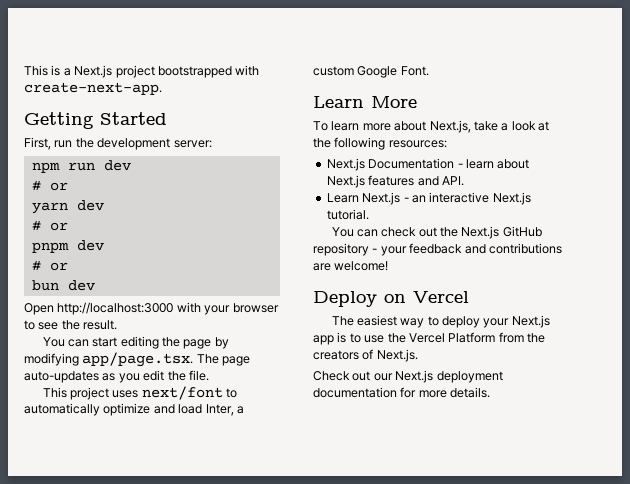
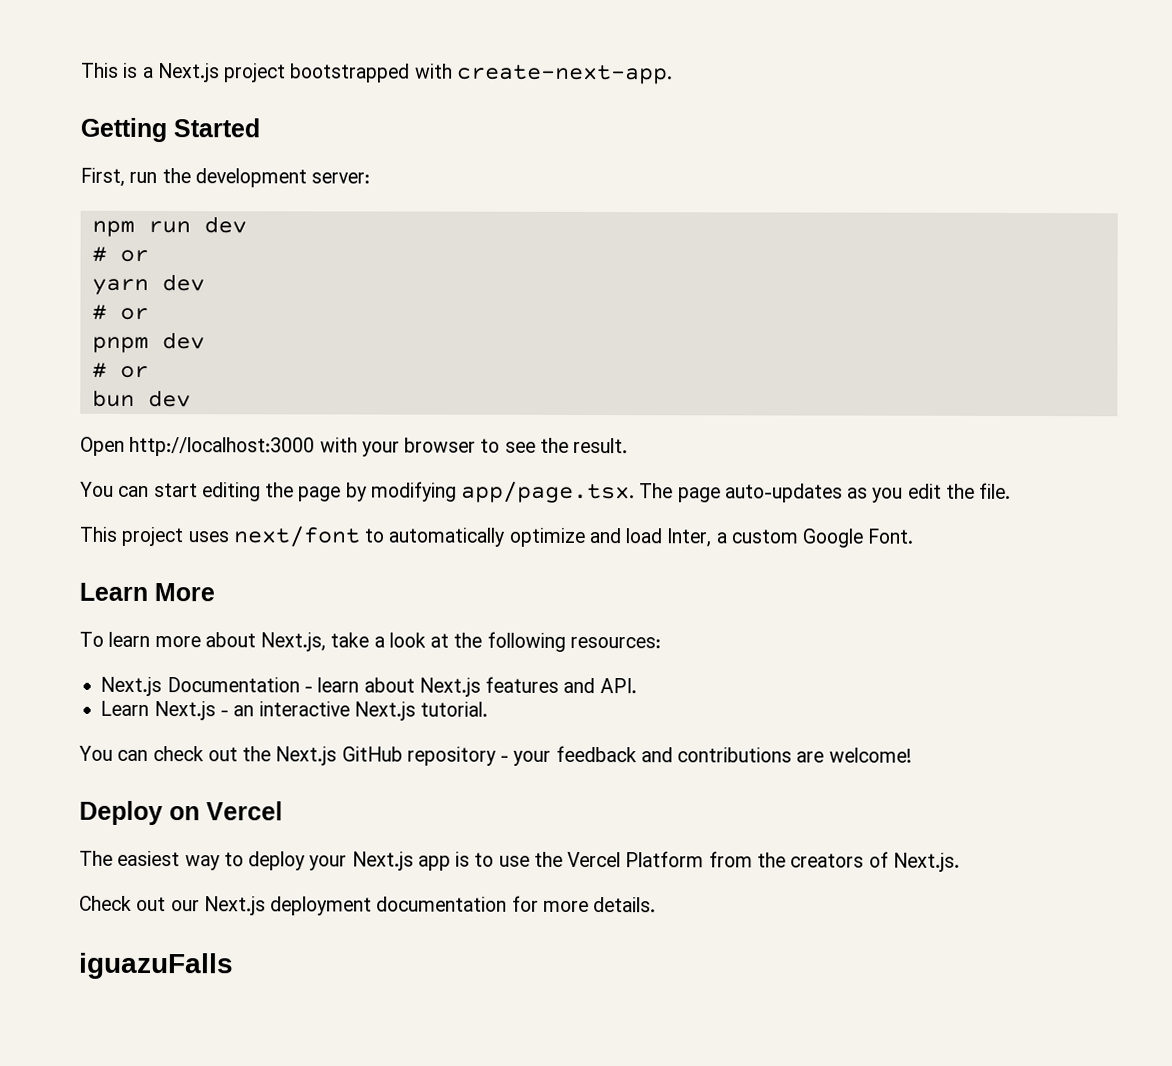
(491, 392) none -> [78,952,234,980] // iguazuFalls

